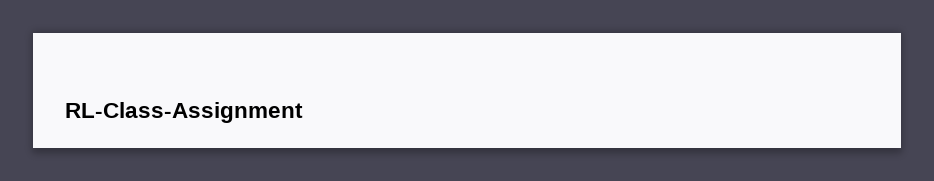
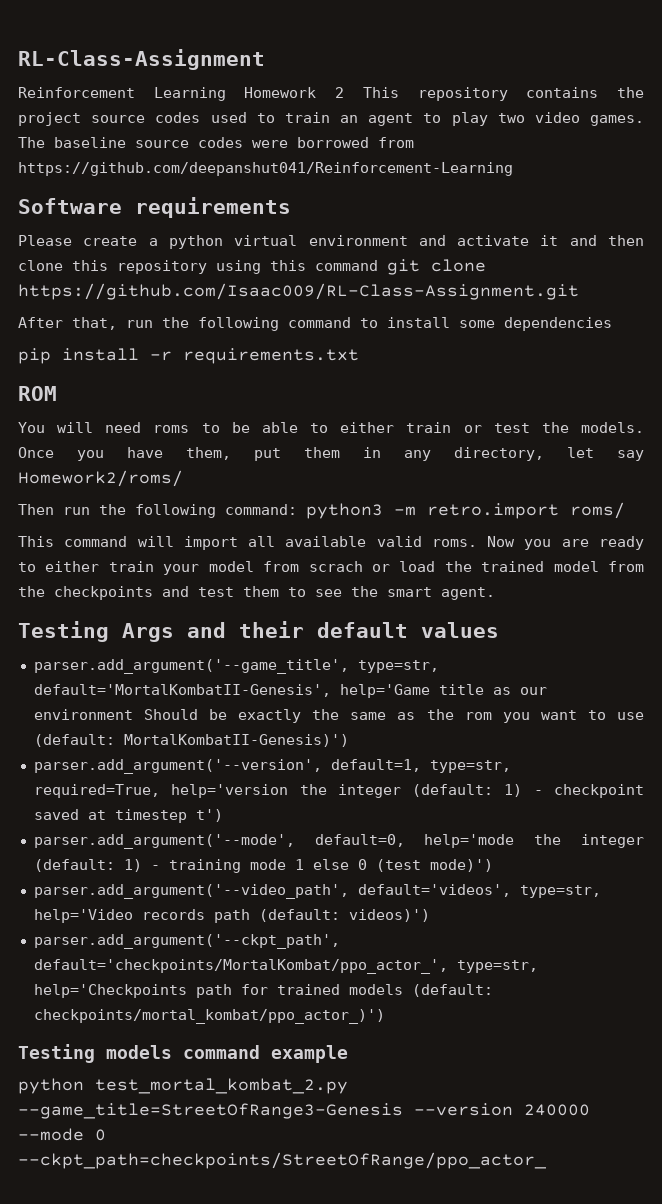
(303, 112) none -> [18,87,644,101] [18,112,644,126] [18,137,414,148] [18,162,513,176] [18,197,291,218] [18,235,644,249] [18,259,486,275] [18,283,579,300] [18,317,612,331] [18,348,359,364] [18,386,57,401] [18,422,644,433] [18,447,644,461] [18,470,183,487] [18,502,625,519] [18,536,644,550] [18,561,644,575] [18,586,495,600] [18,621,499,642] [33,659,439,674] [33,684,547,698] [33,709,644,723] [33,734,349,747] [33,759,511,774] [33,784,644,798] [33,809,223,823] [33,834,644,849] [33,859,493,873] [33,884,601,899] [33,909,430,923] [33,934,340,949] [33,959,538,974] [33,984,493,998] [33,1009,385,1024] [18,1044,348,1063] [18,1078,348,1094] [18,1103,590,1119] [18,1128,106,1141] [18,1152,547,1169] // Reinforcement Learning Homework 2 This repository contains the project source codes used to train an agent to play two video games. The baseline source codes were borrowed from https://github.com/deepanshut041/Reinforcement-Learning // Software requirements // Please create a python virtual environment and activate it and then clone this repository using this command git clone https://github.com/Isaac009/RL-Class-Assignment.git // After that, run the following command to install some dependencies // pip install -r requirements.txt // ROM // You will need roms to be able to either train or test the models. Once you have them, put them in any directory, let say Homework2/roms/ // Then run the following command: python3 -m retro.import roms/ // This command will import all available valid roms. Now you are ready to either train your model from scrach or load the trained model from the checkpoints and test them to see the smart agent. // Testing Args and their default values // parser.add_argument('--game_title', type=str, default='MortalKombatII-Genesis', help='Game title as our environment Should be exactly the same as the rom you want to use (default: MortalKombatII-Genesis)') // parser.add_argument('--version', default=1, type=str, required=True, help='version the integer (default: 1) - checkpoint saved at timestep t') // parser.add_argument('--mode', default=0, help='mode the integer (default: 1) - training mode 1 else 0 (test mode)') // parser.add_argument('--video_path', default='videos', type=str, help='Video records path (default: videos)') // parser.add_argument('--ckpt_path', default='checkpoints/MortalKombat/ppo_actor_', type=str, help='Checkpoints path for trained models (default: checkpoints/mortal_kombat/ppo_actor_)') // Testing models command example // python test_mortal_kombat_2.py --game_title=StreetOfRange3-Genesis --version 240000 --mode 0 --ckpt_path=checkpoints/StreetOfRange/ppo_actor_

